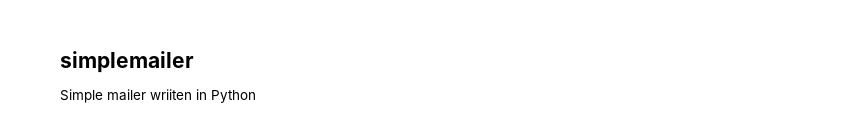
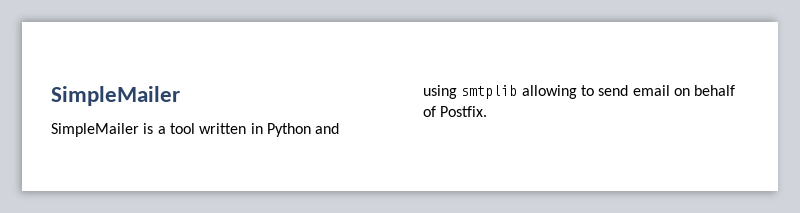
[60,51,194,73] [60,89,256,103] simplemailer // Simple mailer wriiten in Python -> [51,86,180,106] [51,123,340,137] [423,85,736,99] [423,106,488,117] SimpleMailer // SimpleMailer is a tool written in Python and using smtplib allowing to send email on behalf of Postfix.

